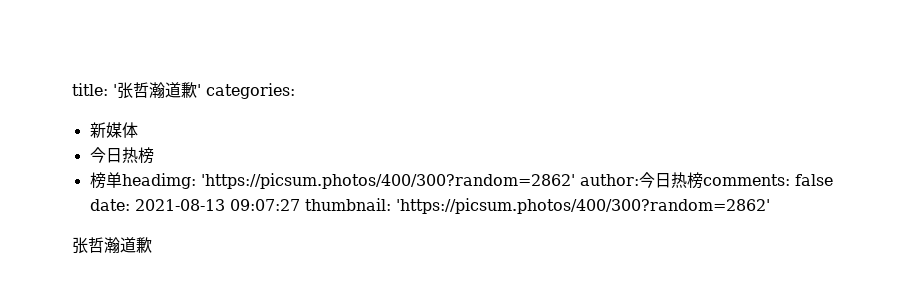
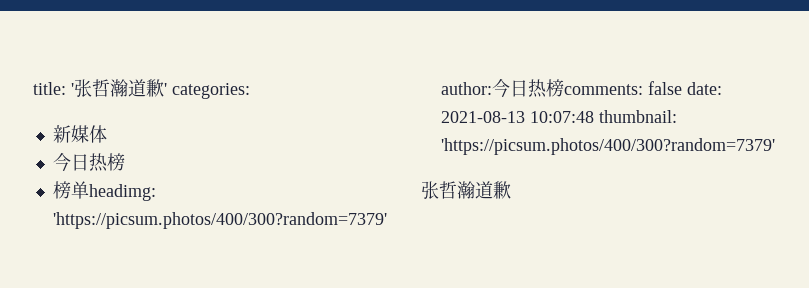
[200,173,575,189] 'https://picsum.photos/400/300?random=2862' -> [52,212,387,229] 'https://picsum.photos/400/300?random=7379'
[229,198,770,214] 09:07:27 thumbnail: 'https://picsum.photos/400/300?random=2862' -> [529,110,677,123] [440,138,775,155] 10:07:48 thumbnail: 'https://picsum.photos/400/300?random=7379'

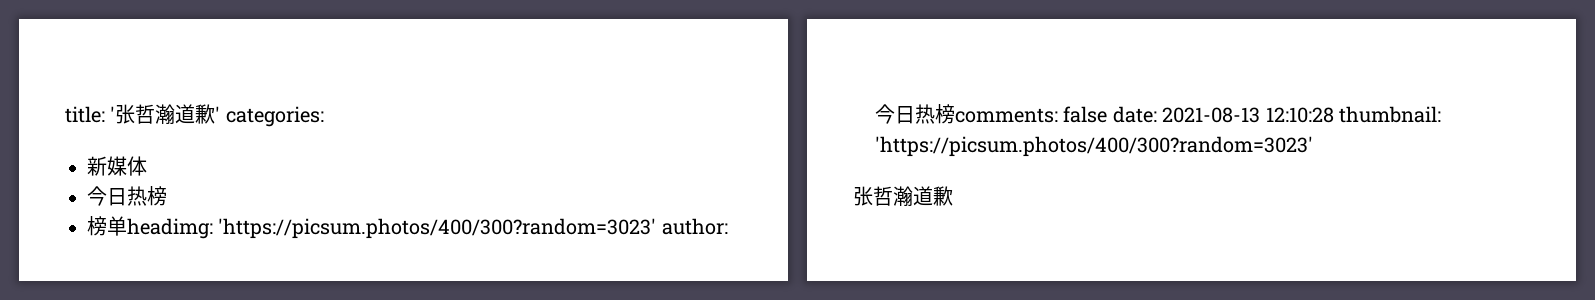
[52,212,387,229] 'https://picsum.photos/400/300?random=7379' -> [218,218,657,239] 'https://picsum.photos/400/300?random=3023'
[529,110,677,123] [440,138,775,155] 10:07:48 thumbnail: 'https://picsum.photos/400/300?random=7379' -> [1265,106,1441,123] [875,136,1313,157] 12:10:28 thumbnail: 'https://picsum.photos/400/300?random=3023'

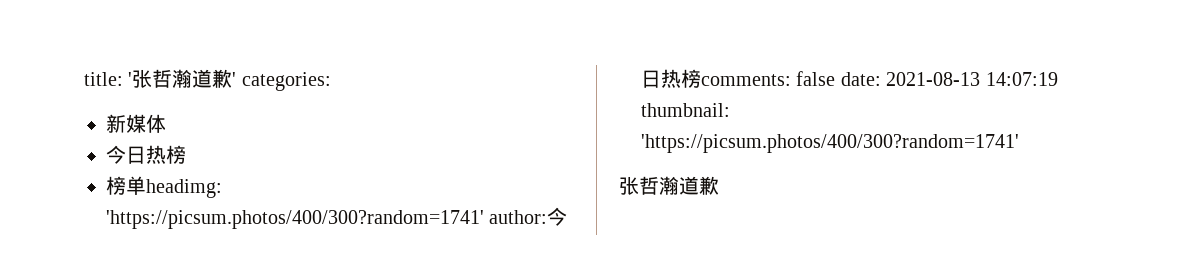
[218,218,657,239] 'https://picsum.photos/400/300?random=3023' -> [106,210,484,229] 'https://picsum.photos/400/300?random=1741'
[1265,106,1441,123] [875,136,1313,157] 12:10:28 thumbnail: 'https://picsum.photos/400/300?random=3023' -> [985,72,1058,86] [641,103,730,117] [641,134,1019,153] 14:07:19 thumbnail: 'https://picsum.photos/400/300?random=1741'

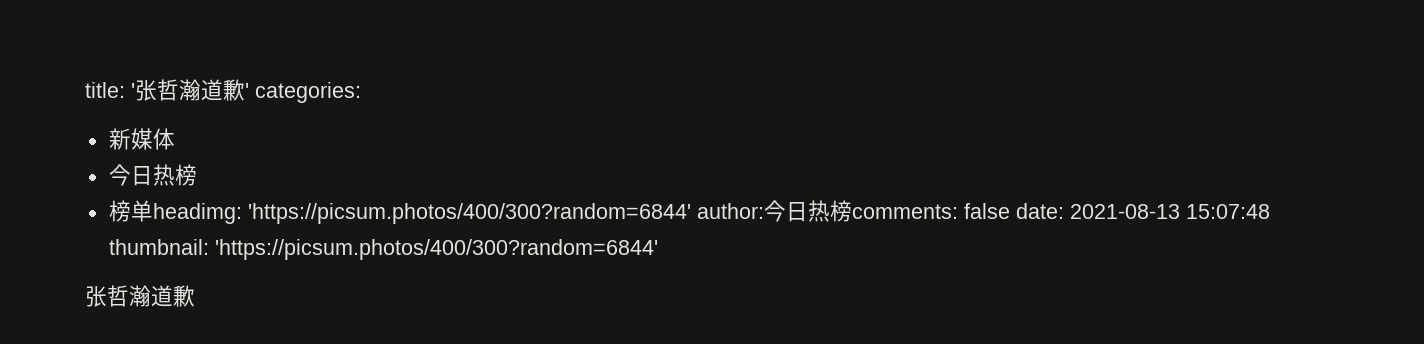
[106,210,484,229] 'https://picsum.photos/400/300?random=1741' -> [247,203,691,224] 'https://picsum.photos/400/300?random=6844'
[985,72,1058,86] [641,103,730,117] [641,134,1019,153] 14:07:19 thumbnail: 'https://picsum.photos/400/300?random=1741' -> [1185,204,1270,219] [108,239,658,260] 15:07:48 thumbnail: 'https://picsum.photos/400/300?random=6844'

